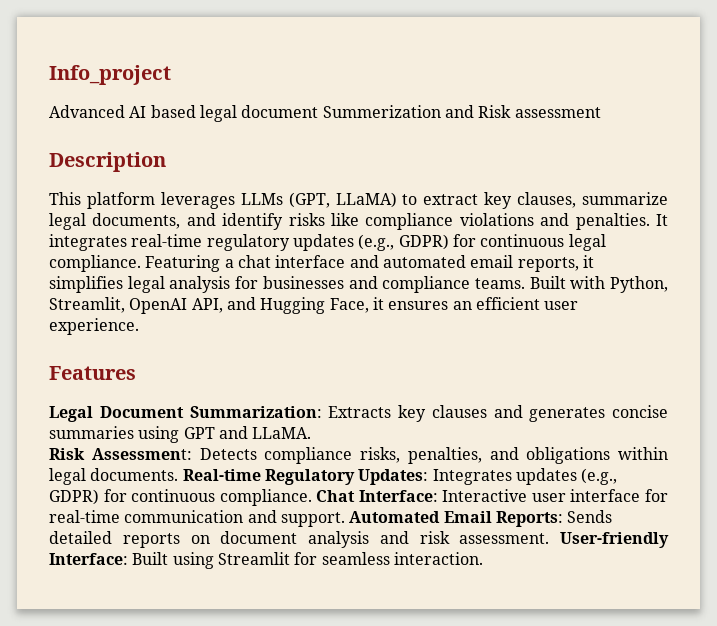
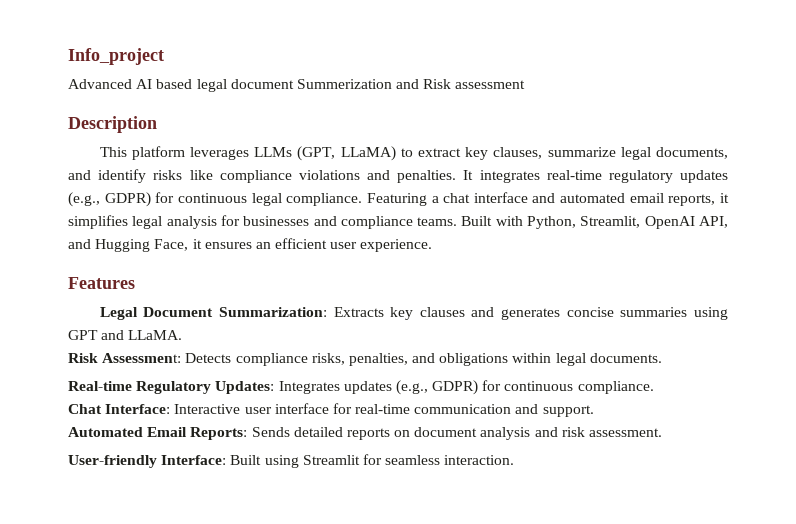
(179, 474) none -> (662, 358) //
(312, 497) none -> (654, 387) //
(345, 519) none -> (594, 411) //
(550, 538) none -> (663, 432) //

